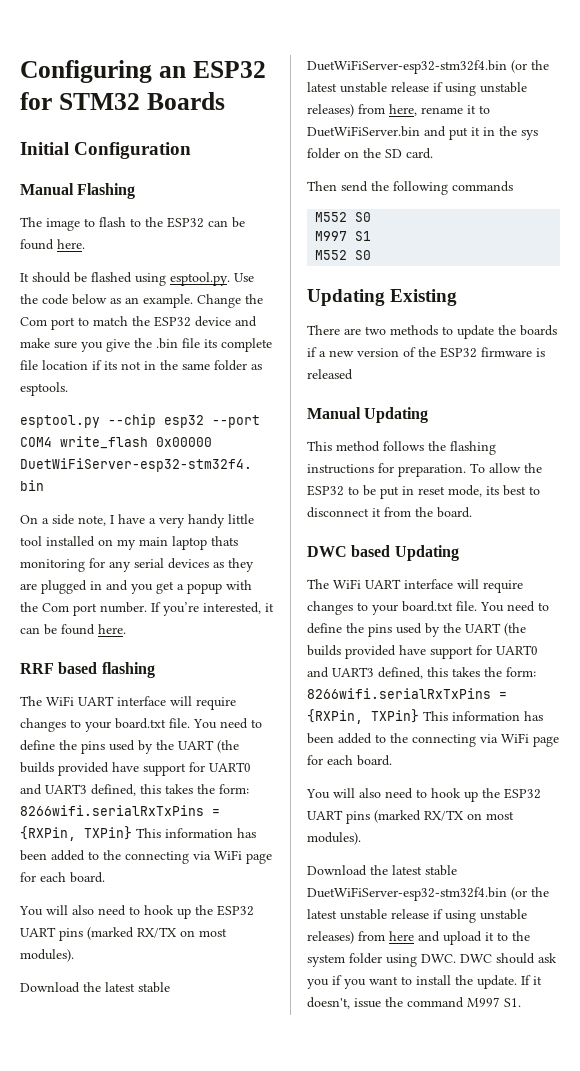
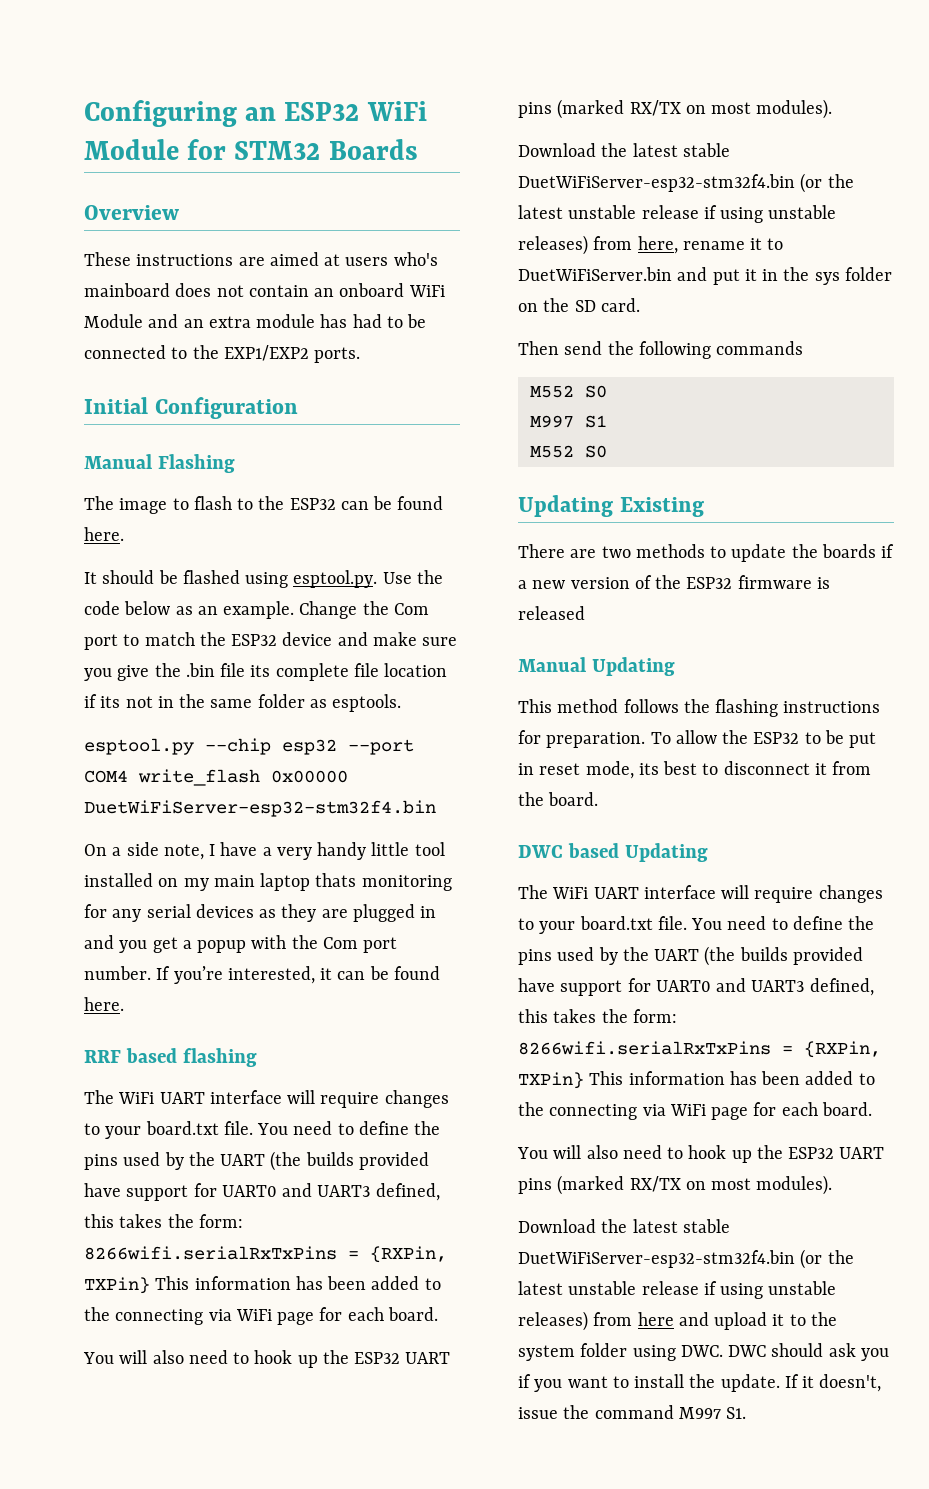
(266, 69) none -> [366,101,427,121] [84,139,179,160] WiFi Module
(225, 101) none -> [84,205,179,220] [84,252,438,266] [84,283,445,297] [84,314,427,328] [84,345,361,363] // Overview // These instructions are aimed at users who's mainboard does not contain an onboard WiFi Module and an extra module has had to be connected to the EXP1/EXP2 ports.

